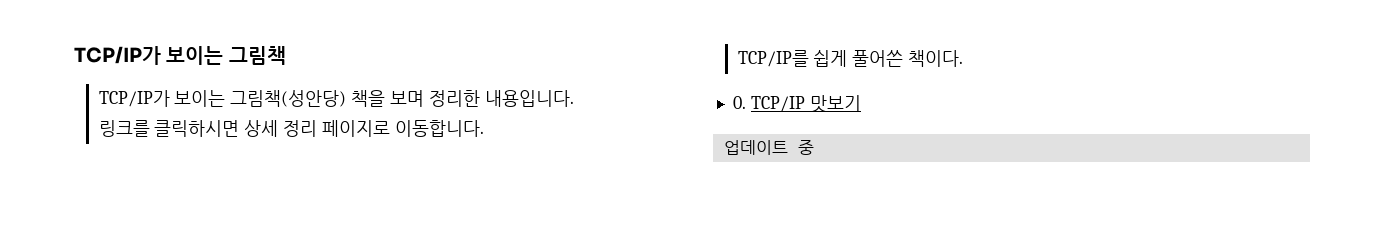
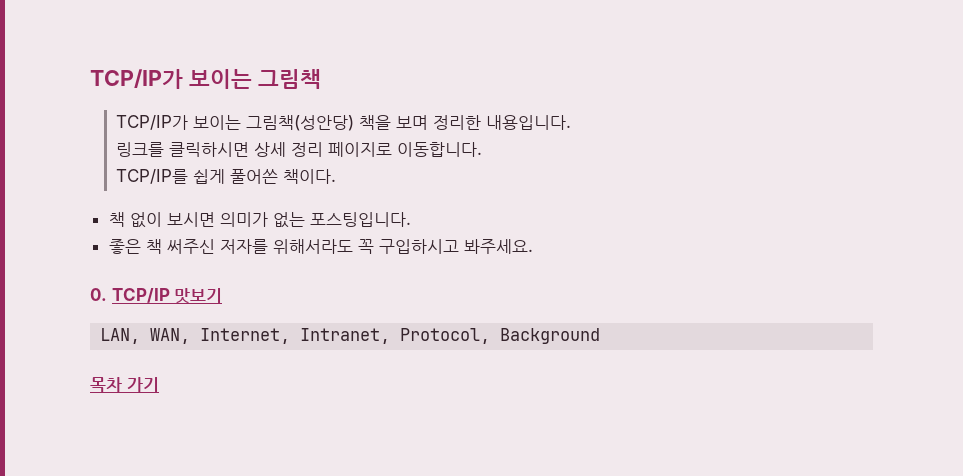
[732,95,861,113] [723,140,814,155] 0. TCP/IP 맛보기 // 업데이트 중 -> [108,212,411,228] [108,239,533,254] [90,288,223,304] [100,328,601,344] [90,377,159,392] 책 없이 보시면 의미가 없는 포스팅입니다. // 좋은 책 써주신 저자를 위해서라도 꼭 구입하시고 봐주세요. // 0. TCP/IP 맛보기 // LAN, WAN, Internet, Intranet, Protocol, Background // 목차 가기

